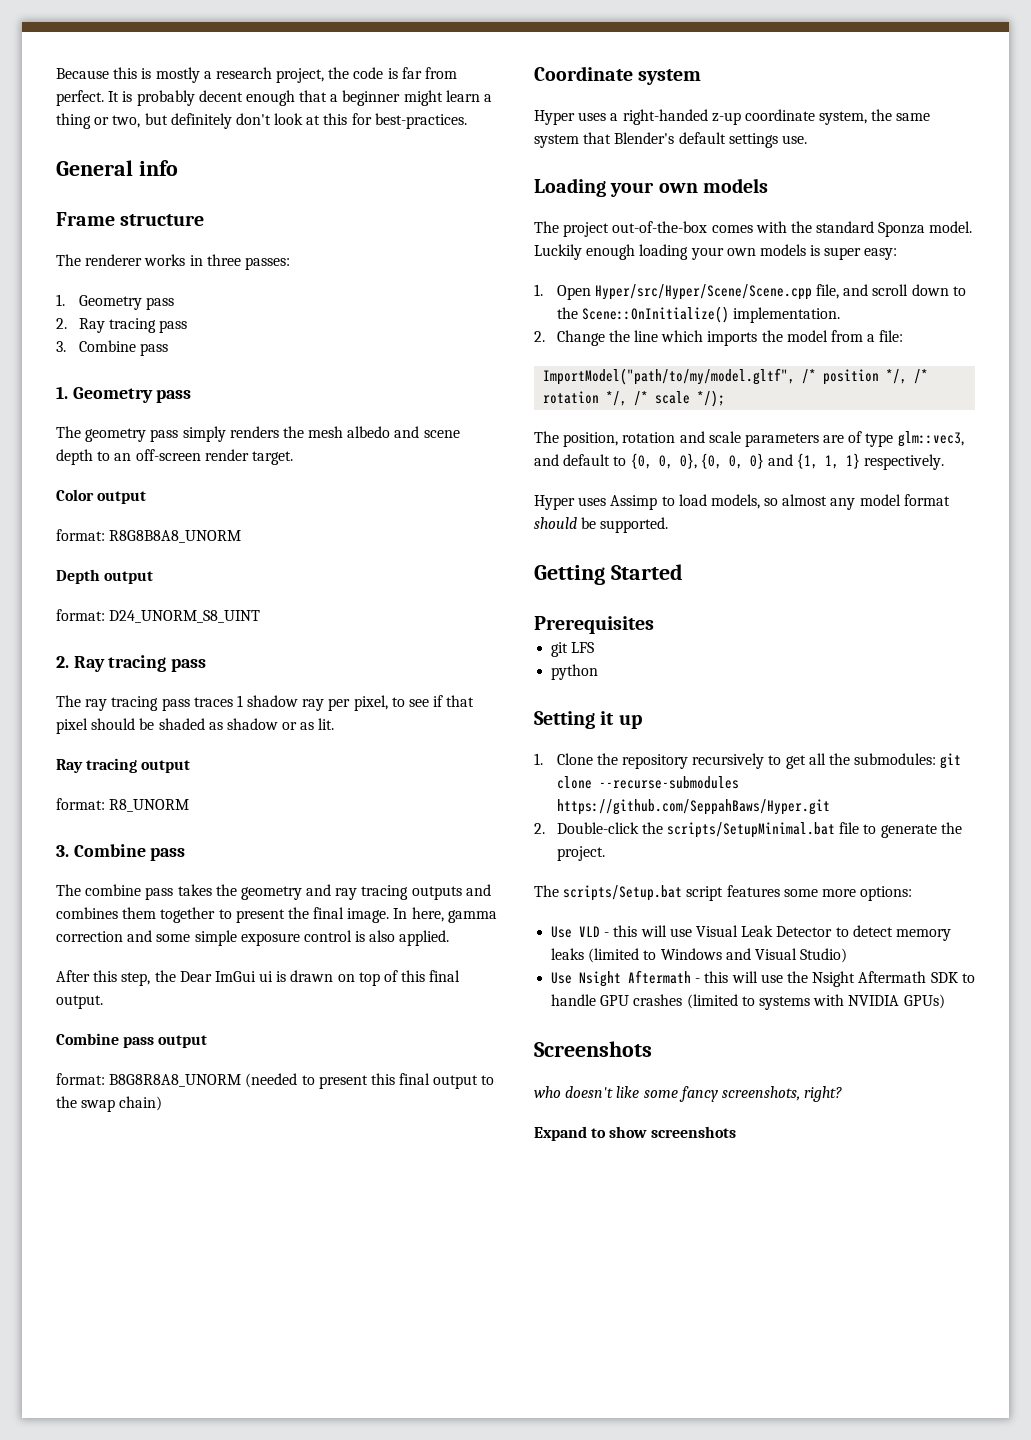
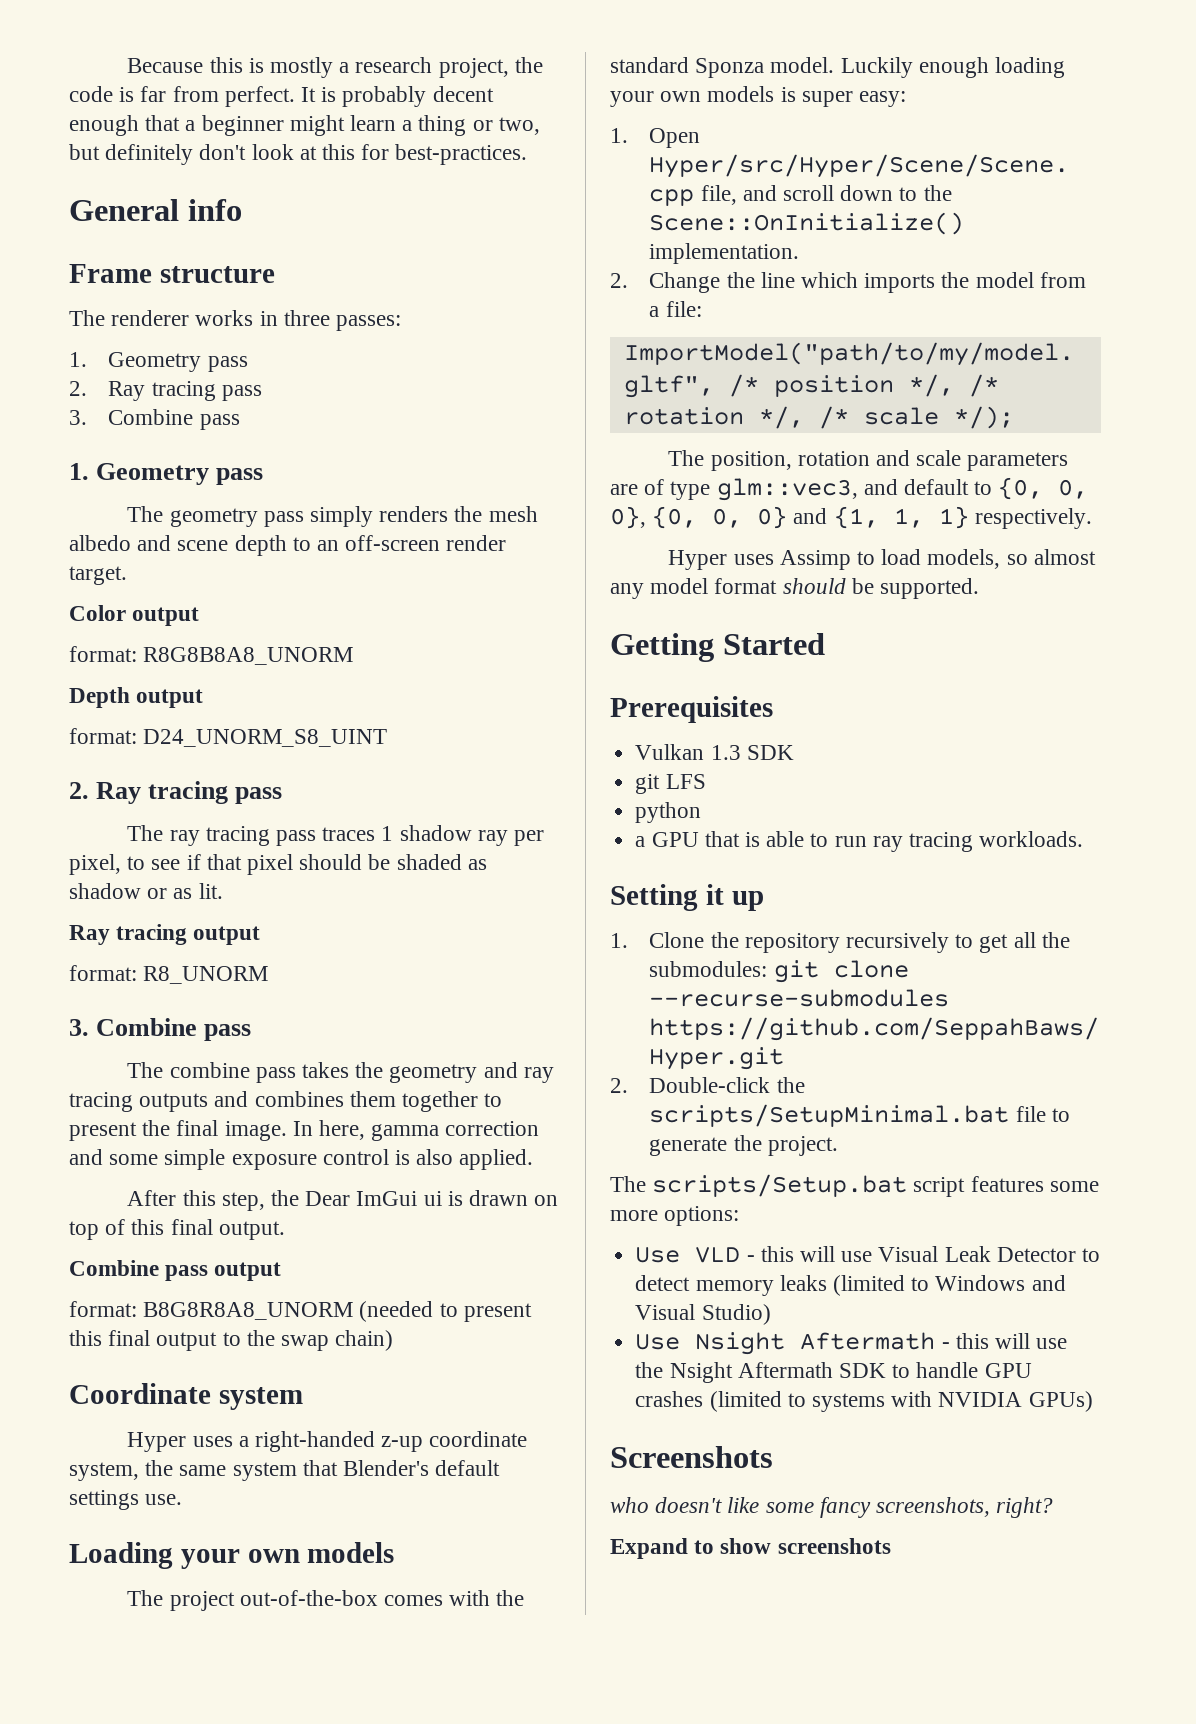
(654, 625) none -> [635,744,794,760] // Vulkan 1.3 SDK
(599, 672) none -> [635,831,1084,852] // a GPU that is able to run ray tracing workloads.

